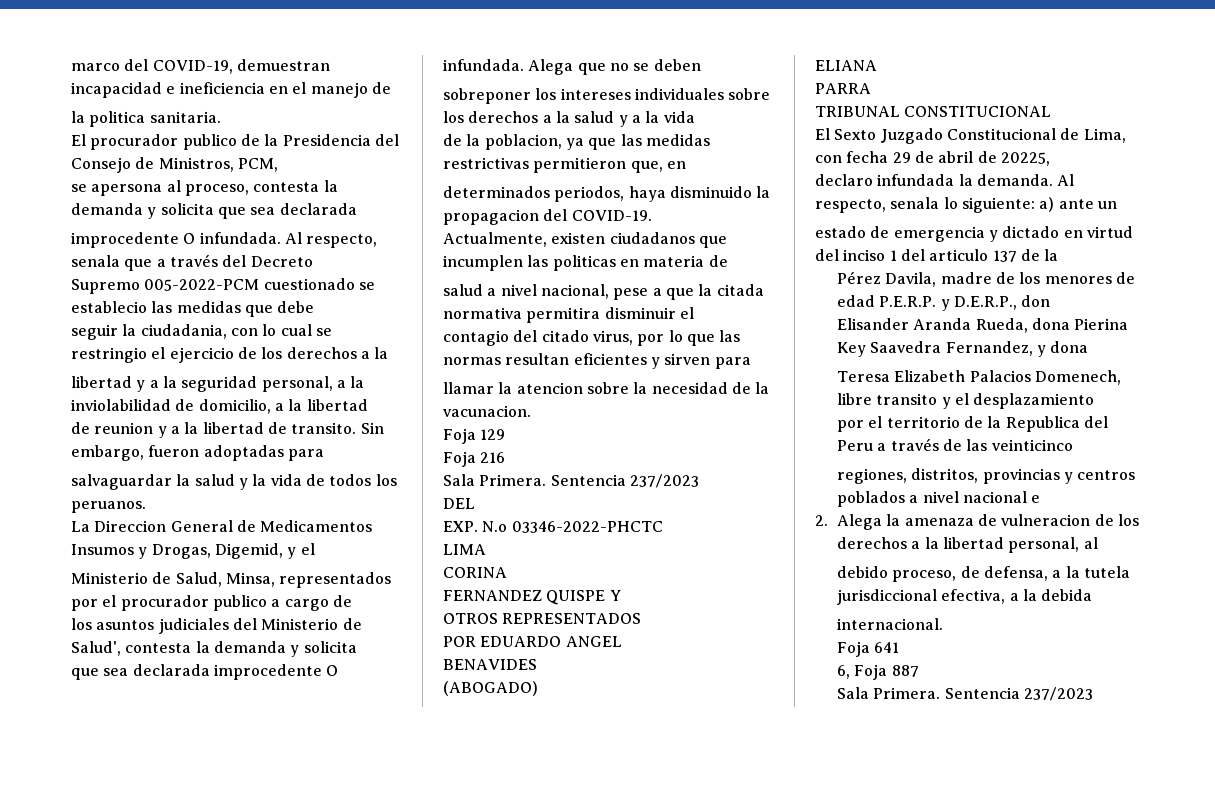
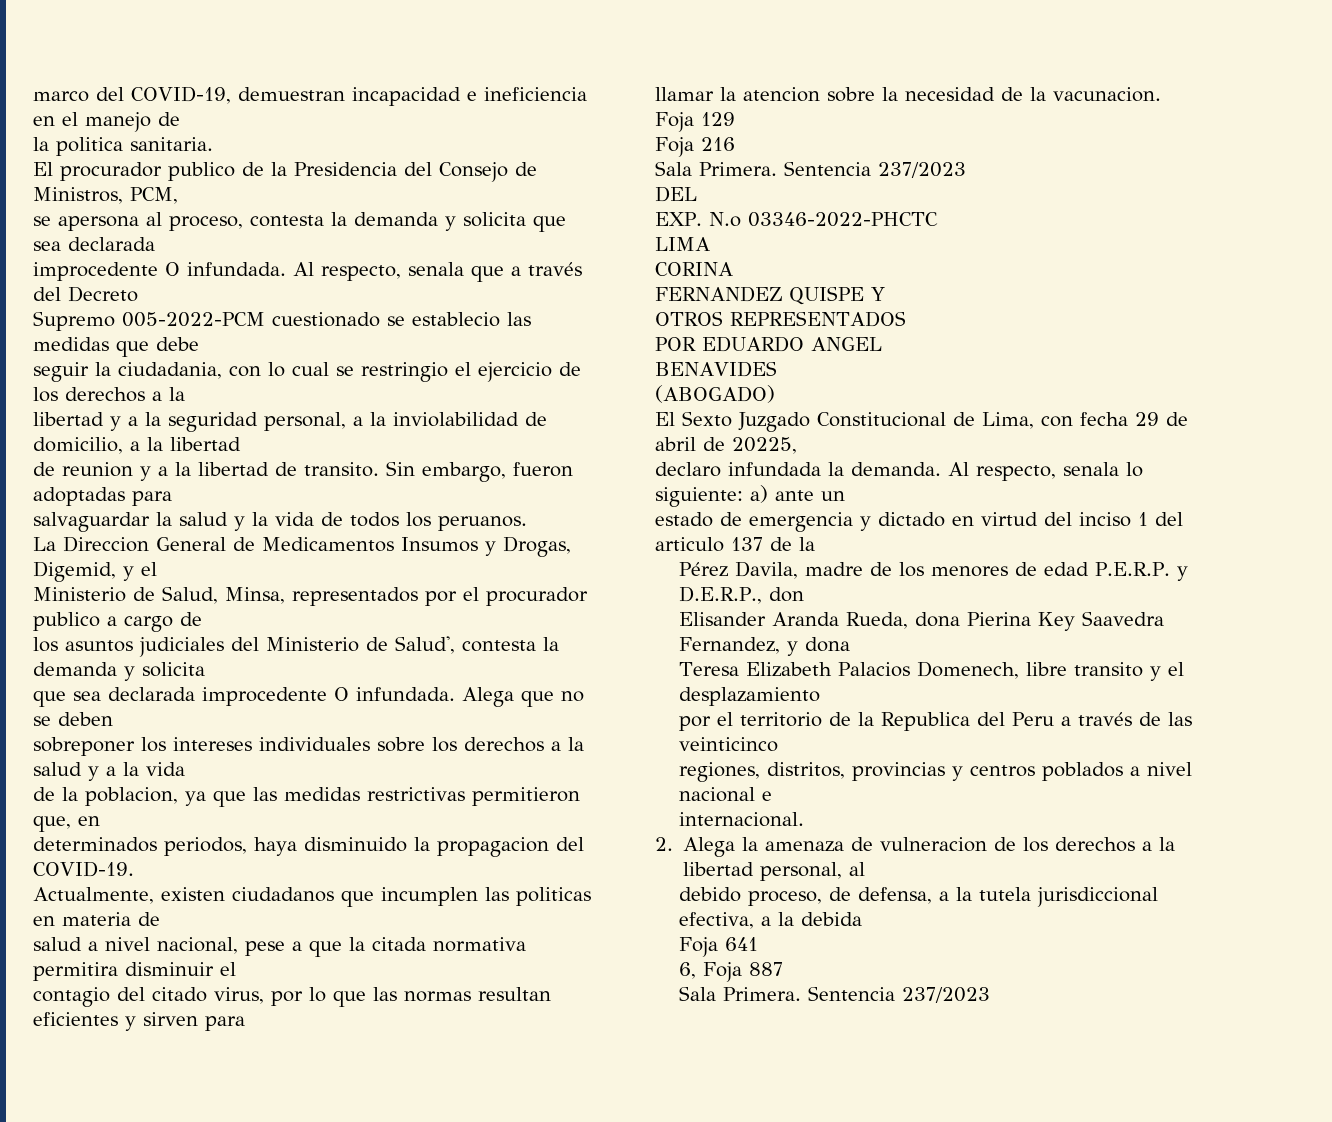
[815,60,877,71] [815,83,871,94] [815,106,1052,117] // ELIANA // PARRA // TRIBUNAL CONSTITUCIONAL -> (775, 394) none
(1041, 499) none -> [679,812,805,827] // internacional.
[837,618,944,630] // internacional. -> (863, 919) none

